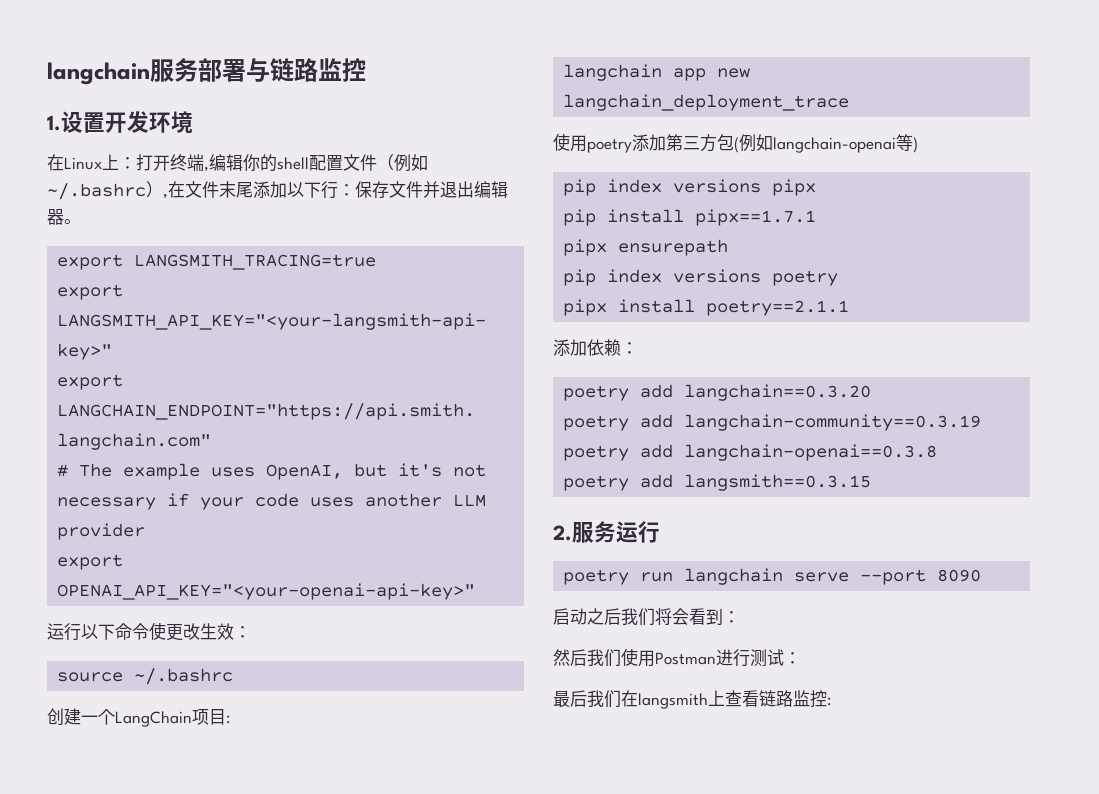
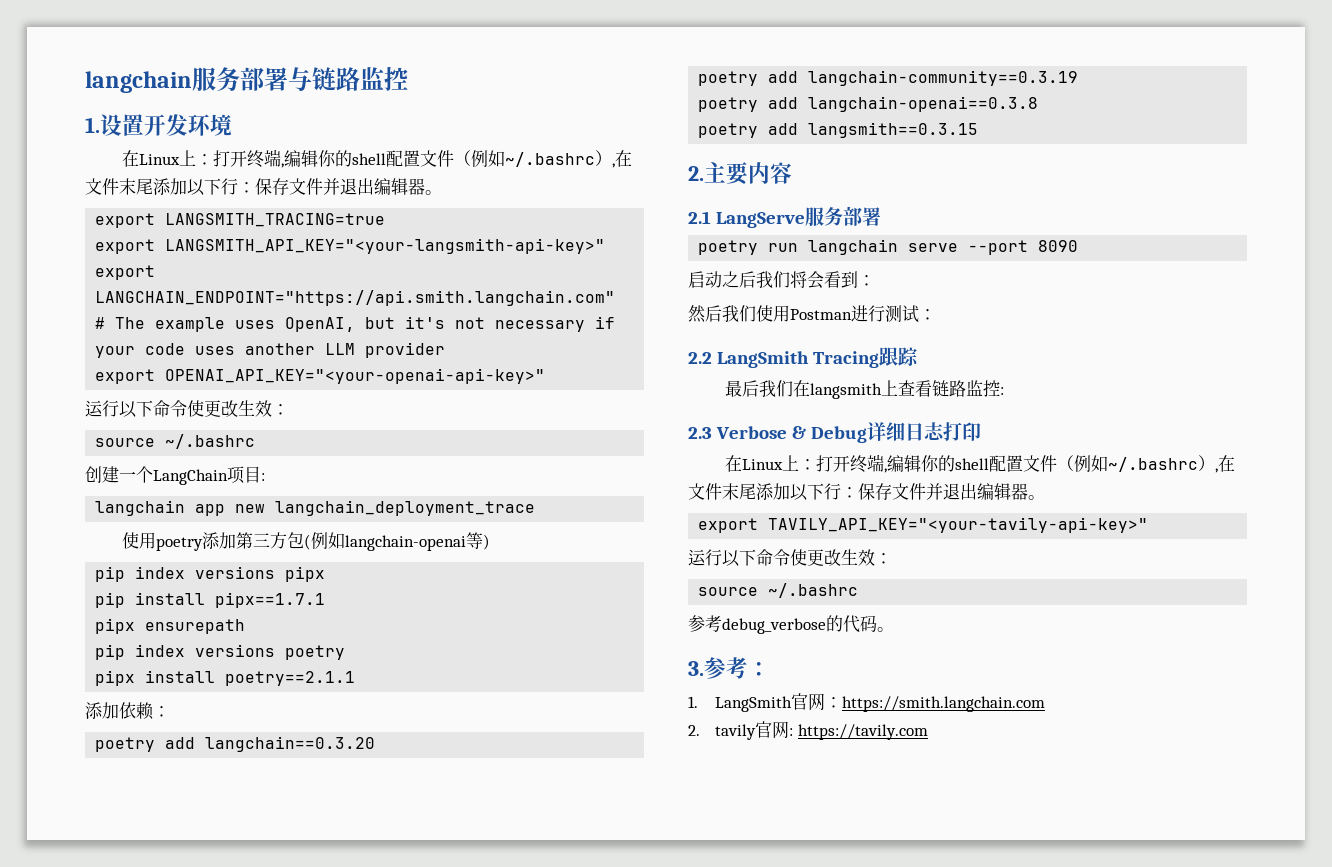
[572,521,660,543] 服务运行 -> [704,162,792,185] [688,206,882,228] 主要内容 // 2.1 LangServe服务部署
(801, 658) none -> [688,347,920,368] // 2.2 LangSmith Tracing跟踪
(831, 701) none -> [688,422,982,443] [725,454,1236,473] [688,483,1045,501] [698,517,1149,533] [688,549,892,567] [698,583,859,598] [688,615,894,634] [688,657,770,679] [688,693,1046,712] [688,721,929,740] // 2.3 Verbose & Debug详细日志打印 // 在Linux上：打开终端,编辑你的shell配置文件（例如~/.bashrc）,在文件末尾添加以下行：保存文件并退出编辑器。 // export TAVILY_API_KEY="<your-tavily-api-key>" // 运行以下命令使更改生效： // source ~/.bashrc // 参考debug_verbose的代码。 // 3.参考： // 1. LangSmith官网：https://smith.langchain.com // 2. tavily官网: https://tavily.com

